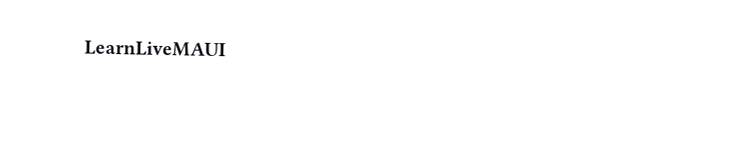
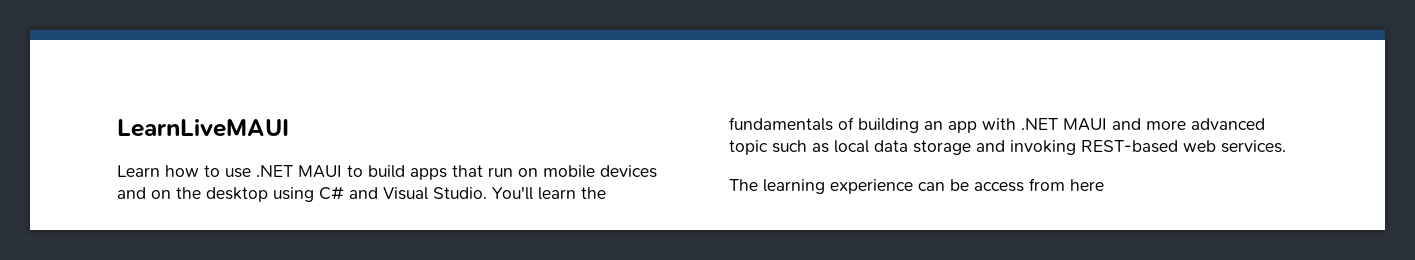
(226, 49) none -> [117,165,657,180] [117,186,606,202] [729,117,1265,133] [729,140,1286,155] [729,178,1104,194] // Learn how to use .NET MAUI to build apps that run on mobile devices and on the desktop using C# and Visual Studio. You'll learn the fundamentals of building an app with .NET MAUI and more advanced topic such as local data storage and invoking REST-based web services. // The learning experience can be access from here

